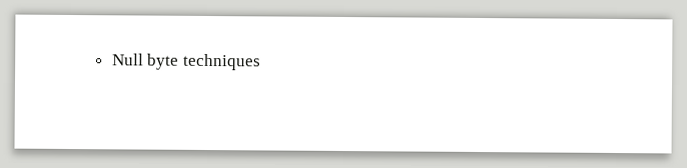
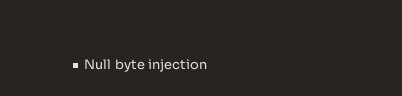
[182,53,261,71] techniques -> [148,59,208,72] injection

